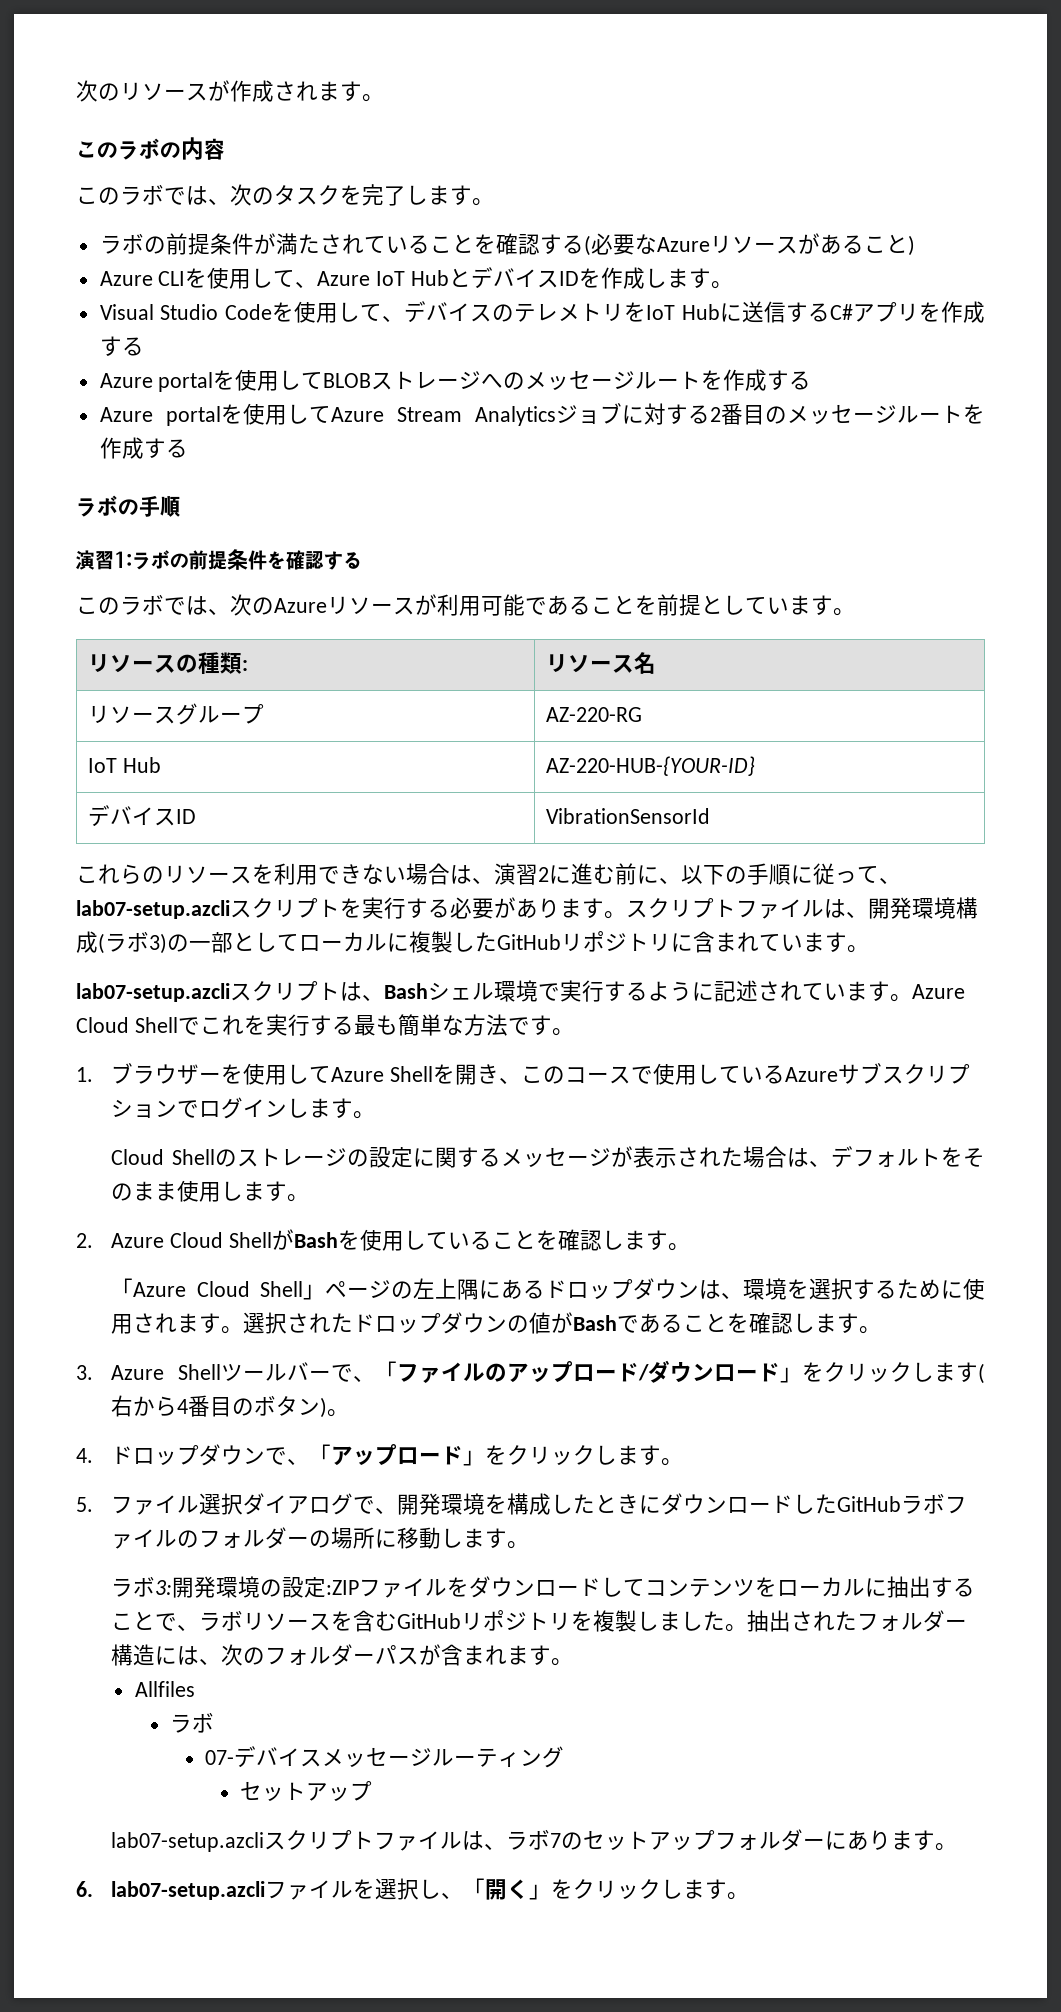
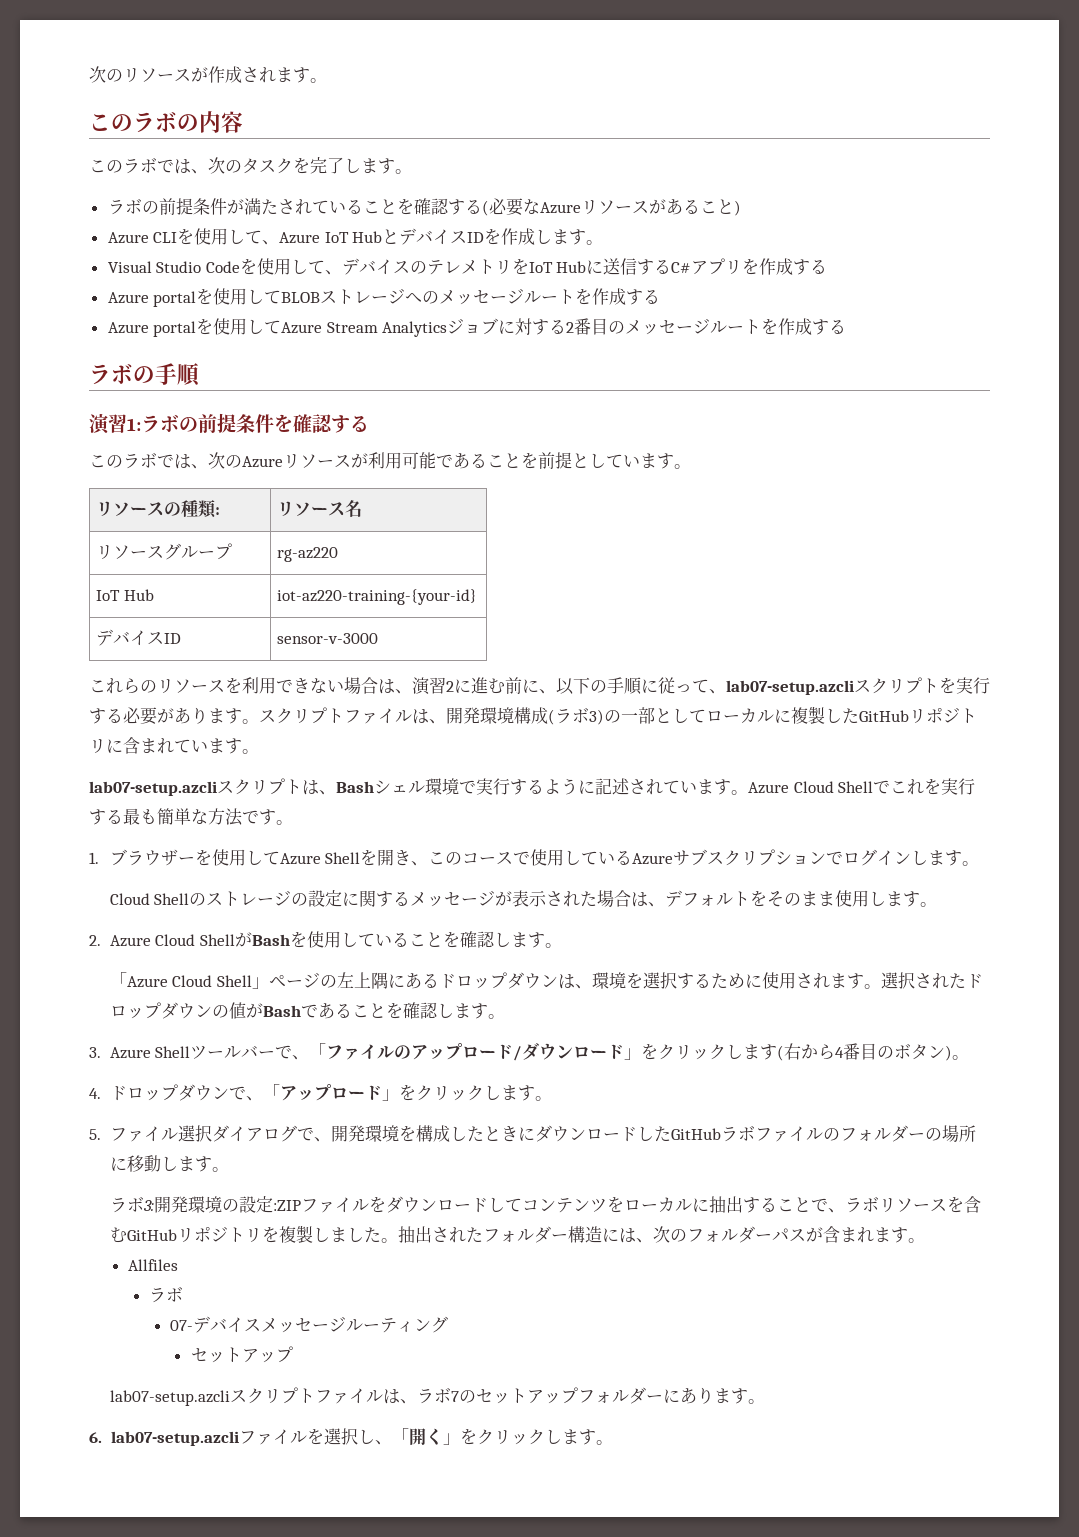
[546,707,643,722] AZ-220-RG -> [277,547,339,562] rg-az220
[546,756,756,776] AZ-220-HUB-{YOUR-ID} -> [277,589,478,605] iot-az220-training-{your-id}
[546,808,711,824] VibrationSensorId -> [277,633,379,644] sensor-v-3000

